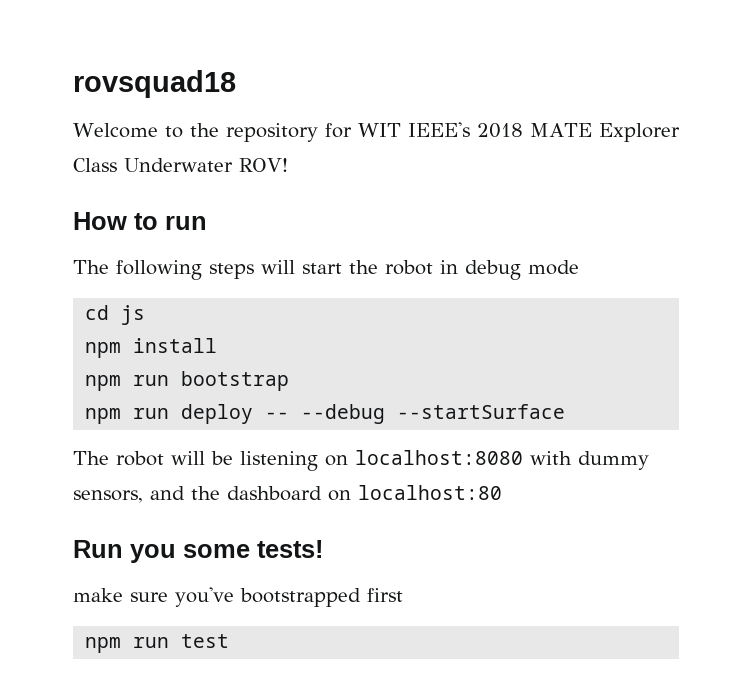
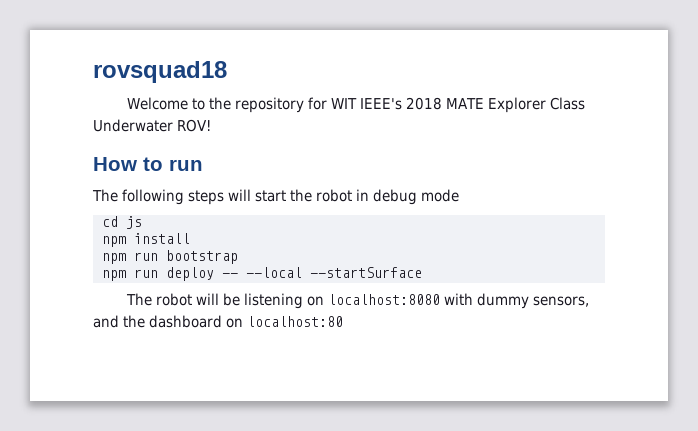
[301,404,386,424] --debug -> [245,267,302,278] --local
[73,540,323,563] [73,587,403,607] [85,634,230,653] // Run you some tests! // make sure you've bootstrapped first // npm run test -> (343, 321) none

